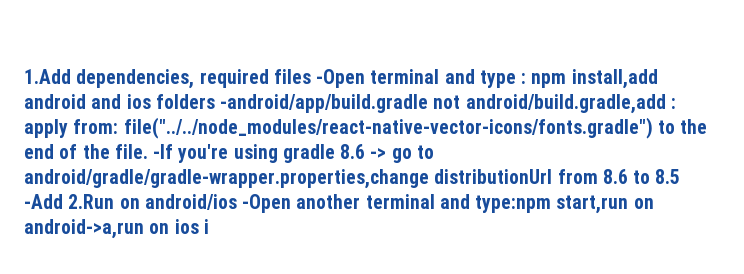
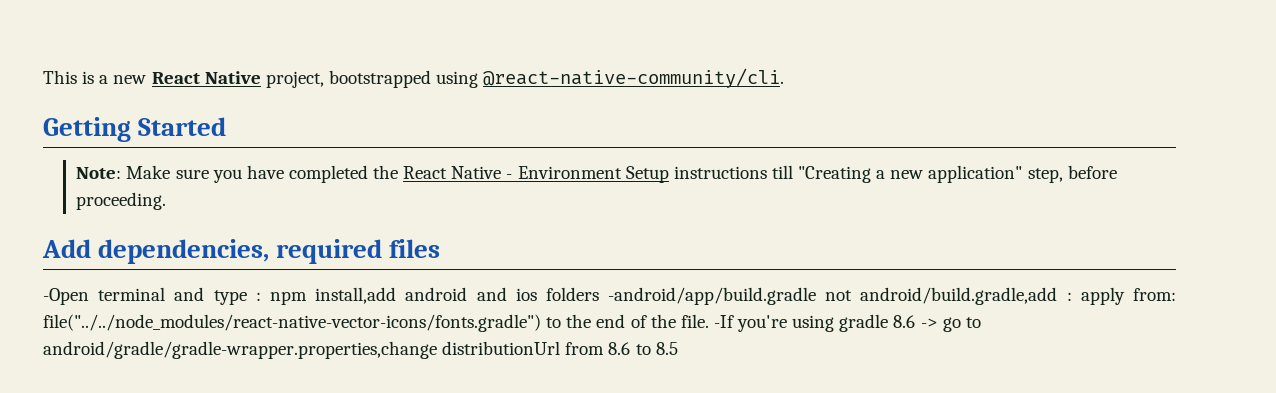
[24,69,71,84] 1.Add -> [43,68,785,88] [43,117,227,142] [76,165,1117,183] [76,192,167,210] [42,239,91,258] This is a new React Native project, bootstrapped using @react-native-community/cli. // Getting Started // Note: Make sure you have completed the React Native - Environment Setup instructions till "Creating a new application" step, before proceeding. // Add
(311, 76) none -> (441, 248) //
[24,194,654,214] [24,219,209,239] -Add 2.Run on android/ios -Open another terminal and type:npm start,run on android->a,run on ios i -> (678, 348) none

